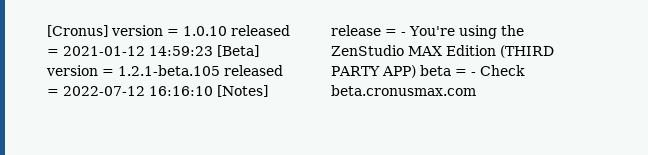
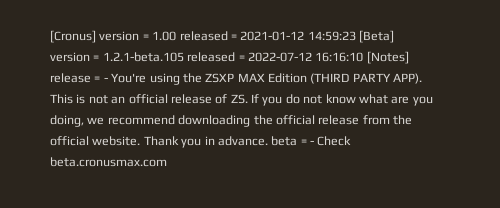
[183,26,227,36] 1.0.10 -> [152,31,177,41] 1.00
[331,45,404,56] ZenStudio -> [205,73,235,83] ZSXP
[381,65,416,78] APP) -> [393,73,423,84] [50,94,433,106] [50,115,412,127] [50,136,268,148] APP). This is not an official release of ZS. If you do not know what are you doing, we recommend downloading the official release from the official website. Thank you in advance.

